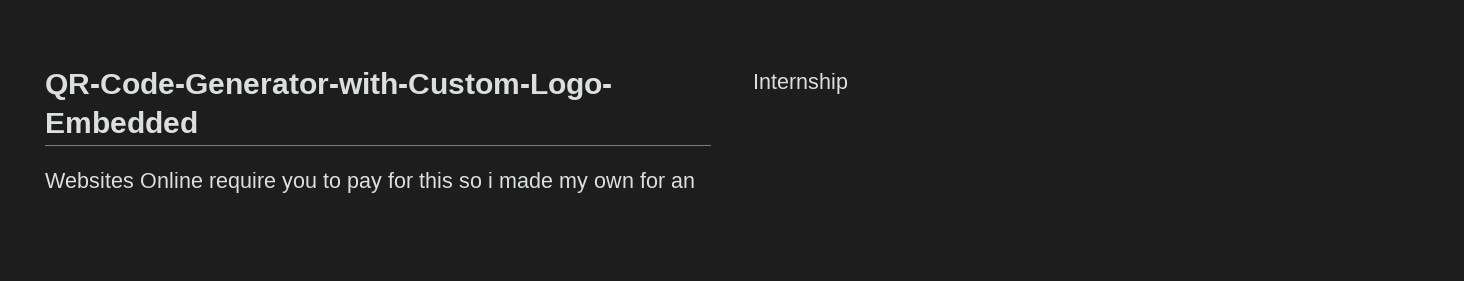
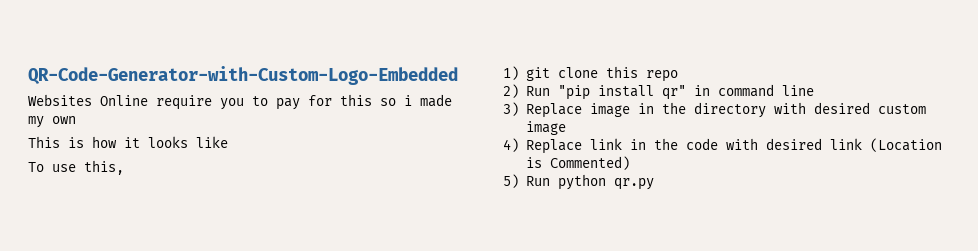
[640,172,695,188] [753,73,848,94] for an Internship -> [28,136,228,148] [28,160,124,175] [503,66,678,82] [503,84,814,100] [503,102,926,118] [525,121,566,135] [503,138,942,154] [525,156,630,170] [503,174,654,190] // This is how it looks like // To use this, // 1) git clone this repo // 2) Run "pip install qr" in command line // 3) Replace image in the directory with desired custom image // 4) Replace link in the code with desired link (Location is Commented) // 5) Run python qr.py

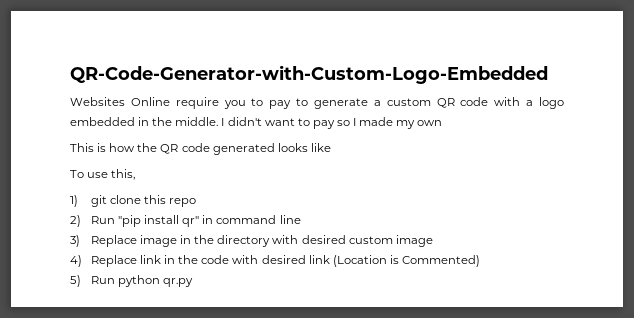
[308,94,412,106] for this so i -> [296,97,564,109] [70,117,357,129] to generate a custom QR code with a logo embedded in the middle. I didn't want to pay so I
[124,137,140,148] it -> [137,143,275,155] the QR code generated

